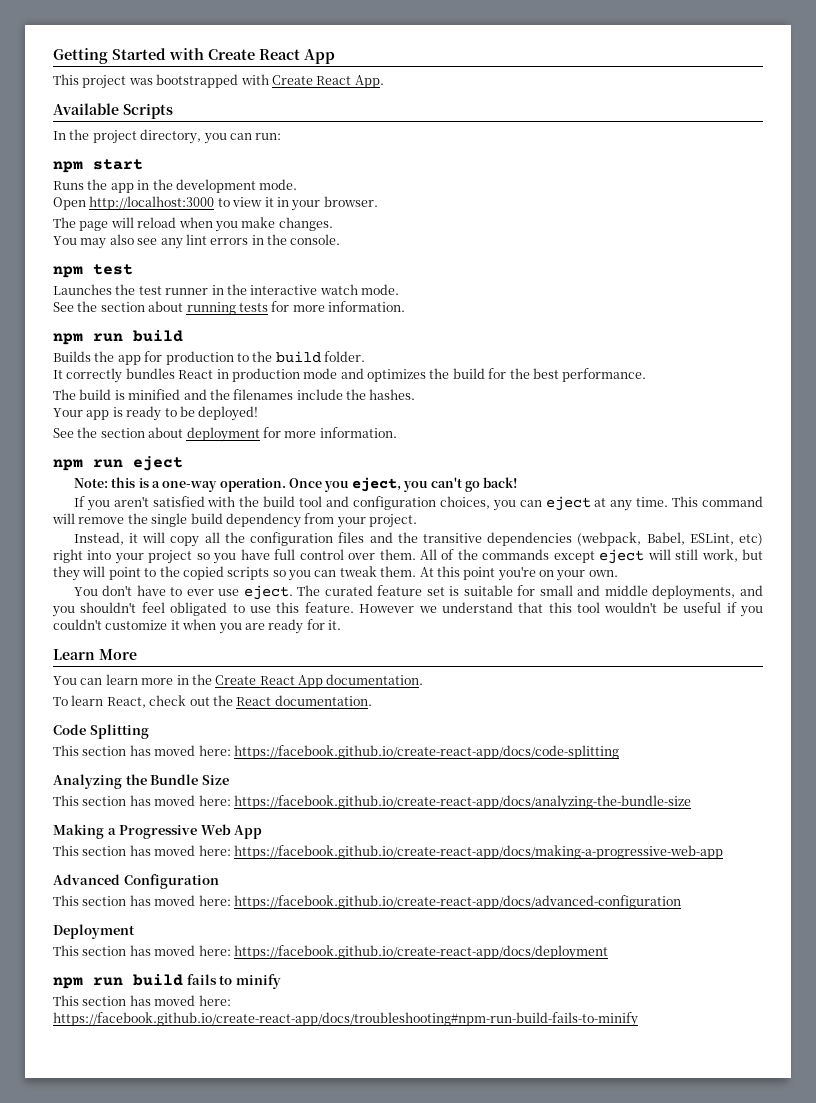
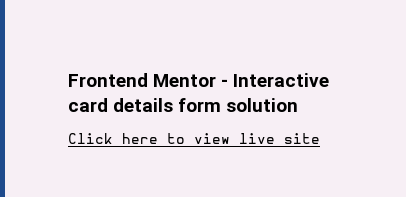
[53,48,335,64] [53,74,384,89] [53,103,173,119] [53,129,282,144] [53,159,143,173] [53,179,298,193] [53,196,378,211] [53,217,333,232] [53,234,341,249] [53,264,133,278] [53,284,399,295] [53,301,405,315] [53,330,183,345] [53,351,365,365] [53,368,647,383] [53,389,416,400] [53,406,259,421] [53,427,397,442] [53,456,183,471] [73,477,518,492] [73,496,763,511] [52,513,417,528] [73,532,764,547] [53,549,764,564] [53,566,618,581] [73,585,764,600] [52,602,764,617] [53,619,341,634] [53,649,137,660] [53,674,424,688] [53,695,372,708] [53,724,149,739] [53,745,619,759] [53,774,229,789] [53,795,691,810] [53,824,263,839] [53,845,723,859] [53,874,219,889] [53,895,681,909] [53,924,135,939] [53,945,608,960] [53,974,281,989] [53,995,231,1006] [53,1012,638,1027] Getting Started with Create React App // This project was bootstrapped with Create React App. // Available Scripts // In the project directory, you can run: // npm start // Runs the app in the development mode. // Open http://localhost:3000 to view it in your browser. // The page will reload when you make changes. // You may also see any lint errors in the console. // npm test // Launches the test runner in the interactive watch mode. // See the section about running tests for more information. // npm run build // Builds the app for production to the build folder. // It correctly bundles React in production mode and optimizes the build for the best performance. // The build is minified and the filenames include the hashes. // Your app is ready to be deployed! // See the section about deployment for more information. // npm run eject // Note: this is a one-way operation. Once you eject, you can't go back! // If you aren't satisfied with the build tool and configuration choices, you can eject at any time. This command will remove the single build dependency from your project. // Instead, it will copy all the configuration files and the transitive dependencies (webpack, Babel, ESLint, etc) right into your project so you have full control over them. All of the commands except eject will still work, but they will point to the copied scripts so you can tweak them. At this point you're on your own. // You don't have to ever use eject. The curated feature set is suitable for small and middle deployments, and you shouldn't feel obligated to use this feature. However we understand that this tool wouldn't be useful if you couldn't customize it when you are ready for it. // Learn More // You can learn more in the Create React App documentation. // To learn React, check out the React documentation. // Code Splitting // This section has moved here: https://facebook.github.io/create-react-app/docs/code-splitting // Analyzing the Bundle Size // This section has moved here: https://facebook.github.io/create-react-app/docs/analyzing-the-bundle-size // Making a Progressive Web App // This section has moved here: https://facebook.github.io/create-react-app/docs/making-a-progressive-web-app // Advanced Configuration // This section has moved here: https://facebook.github.io/create-react-app/docs/advanced-configuration // Deployment // This section has moved here: https://facebook.github.io/create-react-app/docs/deployment // npm run build fails to minify // This section has moved here: https://facebook.github.io/create-react-app/docs/troubleshooting#npm-run-build-fails-to-minify -> [68,73,330,87] [68,98,299,112] [68,133,320,144] Frontend Mentor - Interactive card details form solution // Click here to view live site

